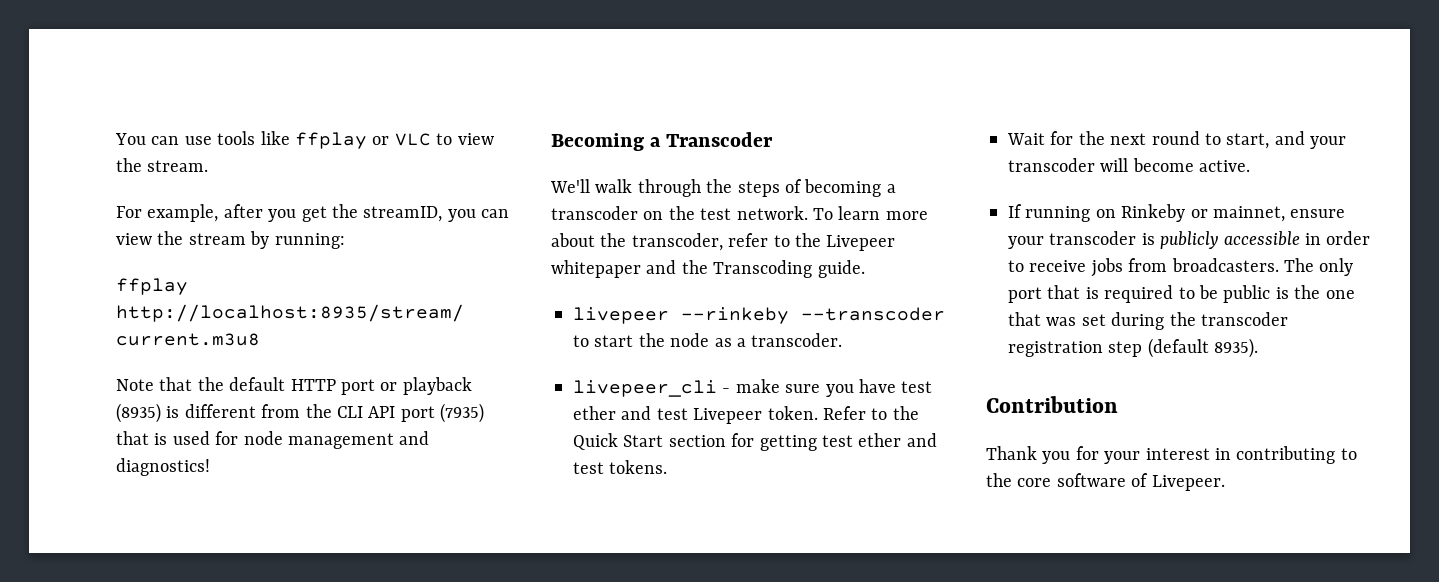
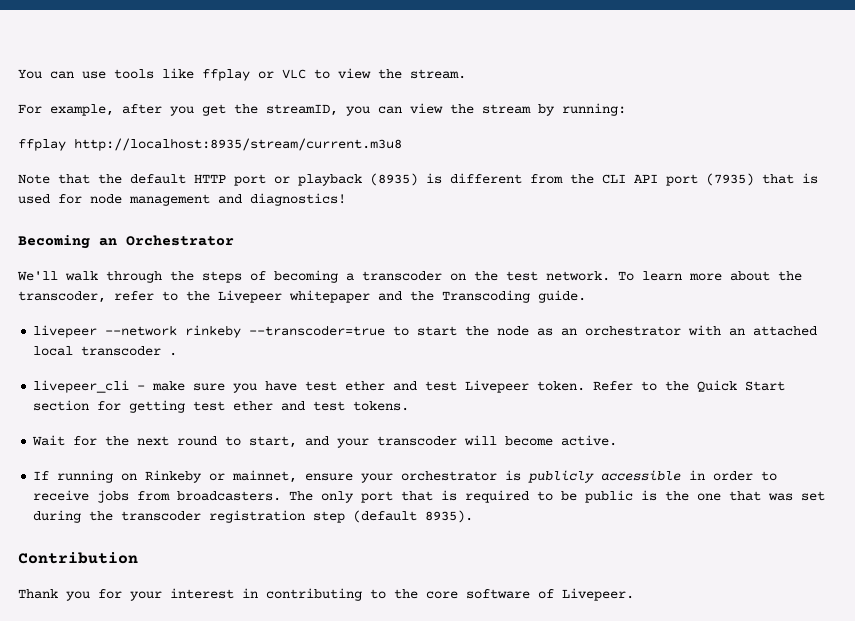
[650,132,774,147] a Transcoder -> [99,235,234,246] an Orchestrator
[681,307,945,324] --rinkeby --transcoder -> [105,325,386,338] --network rinkeby --transcoder=true
[737,333,843,347] a transcoder. -> [561,325,818,336] [33,346,178,356] an orchestrator with an attached local transcoder .
[1049,231,1137,245] transcoder -> [401,471,498,481] orchestrator

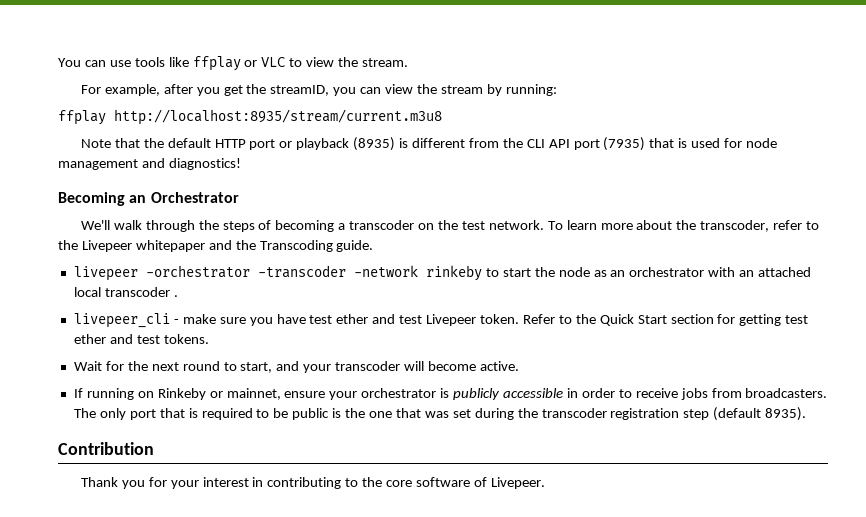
[105,325,386,338] --network rinkeby --transcoder=true -> [145,265,482,281] -orchestrator -transcoder -network rinkeby

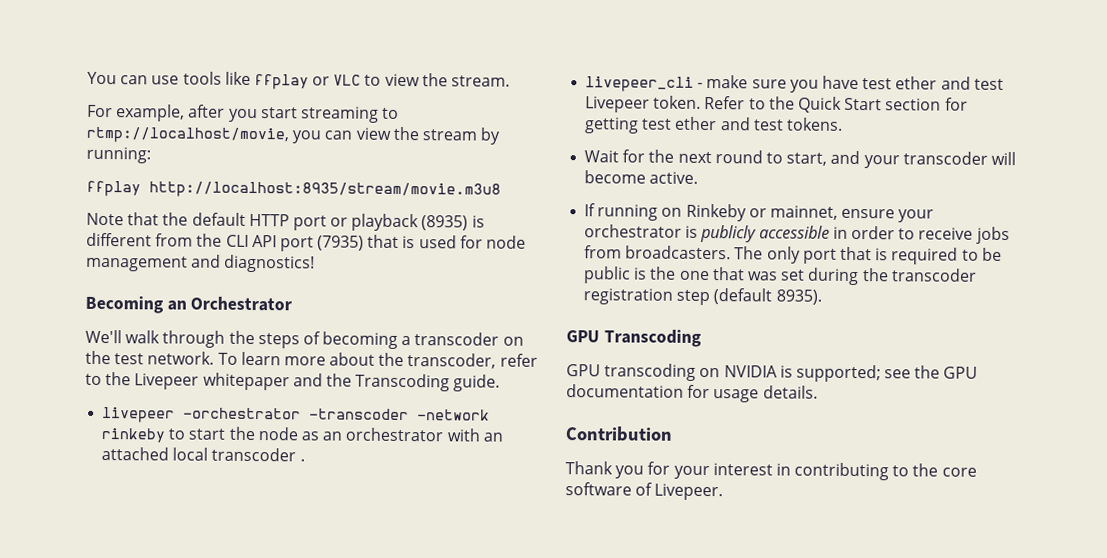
[223,84,330,96] get the streamID, -> [260,106,400,123] [86,126,289,144] start streaming to rtmp://localhost/movie,
[114,109,442,125] http://localhost:8935/stream/current.m3u8 -> [149,181,501,199] http://localhost:8935/stream/movie.m3u8
(807, 414) none -> [566,329,702,347] [566,363,979,383] [566,384,818,403] // GPU Transcoding // GPU transcoding on NVIDIA is supported; see the GPU documentation for usage details.

